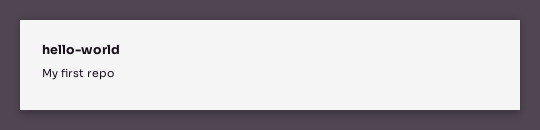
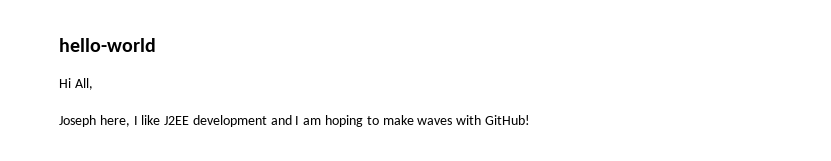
[42,68,114,80] My first repo -> [59,78,93,90] [59,115,530,127] Hi All, // Joseph here, I like J2EE development and I am hoping to make waves with GitHub!

